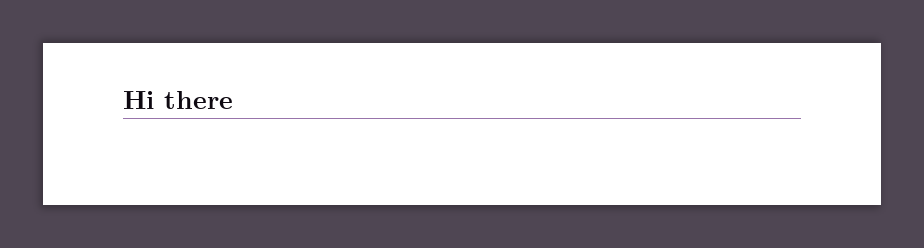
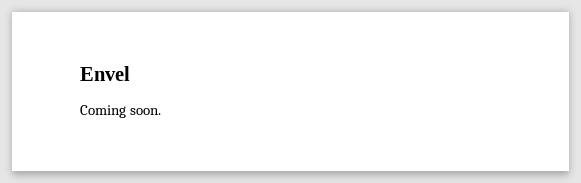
[123,91,233,109] Hi there -> [80,66,130,81] [80,105,161,118] Envel // Coming soon.

